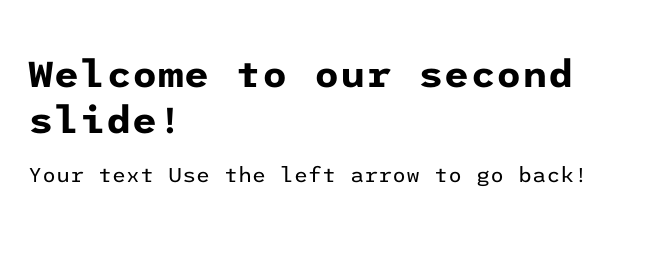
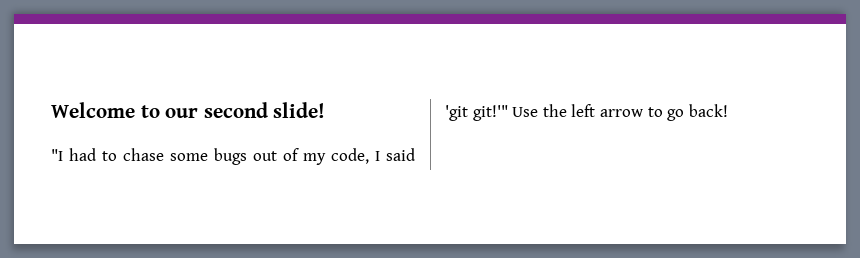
[28,168,154,183] Your text -> [51,148,415,165] [445,105,508,121] "I had to chase some bugs out of my code, I said 'git git!'"

